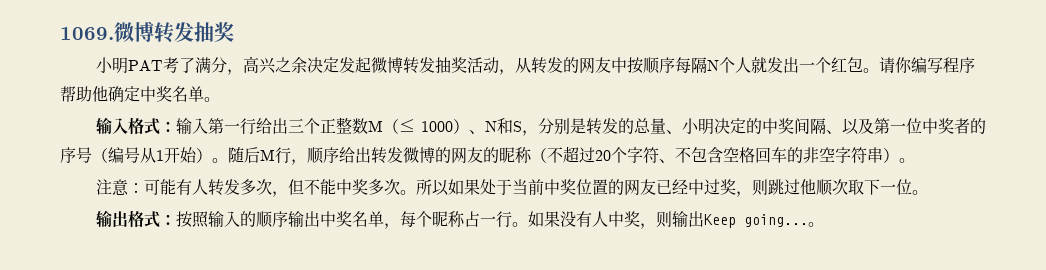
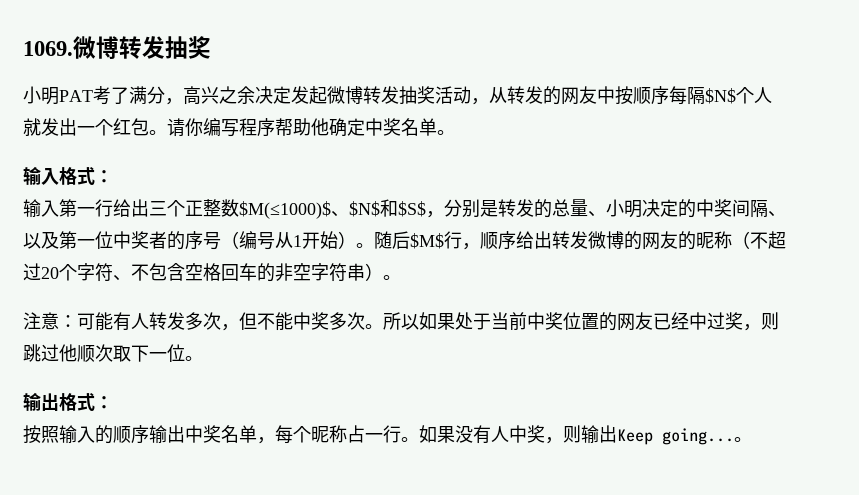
[706,60,719,71] N -> [705,88,736,104] $N$
(176, 126) none -> (113, 176) //
[367,118,522,134] M（≤ 1000）、N和S -> [239,199,426,219] $M(≤1000)$、$N$和$S$
[260,149,275,161] M -> [410,233,444,249] $M$
(176, 219) none -> (113, 402) //

